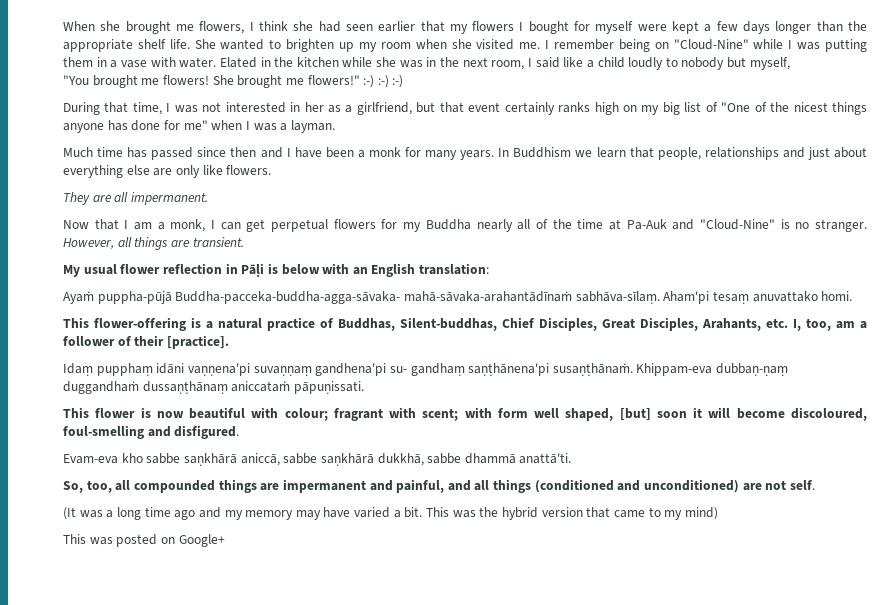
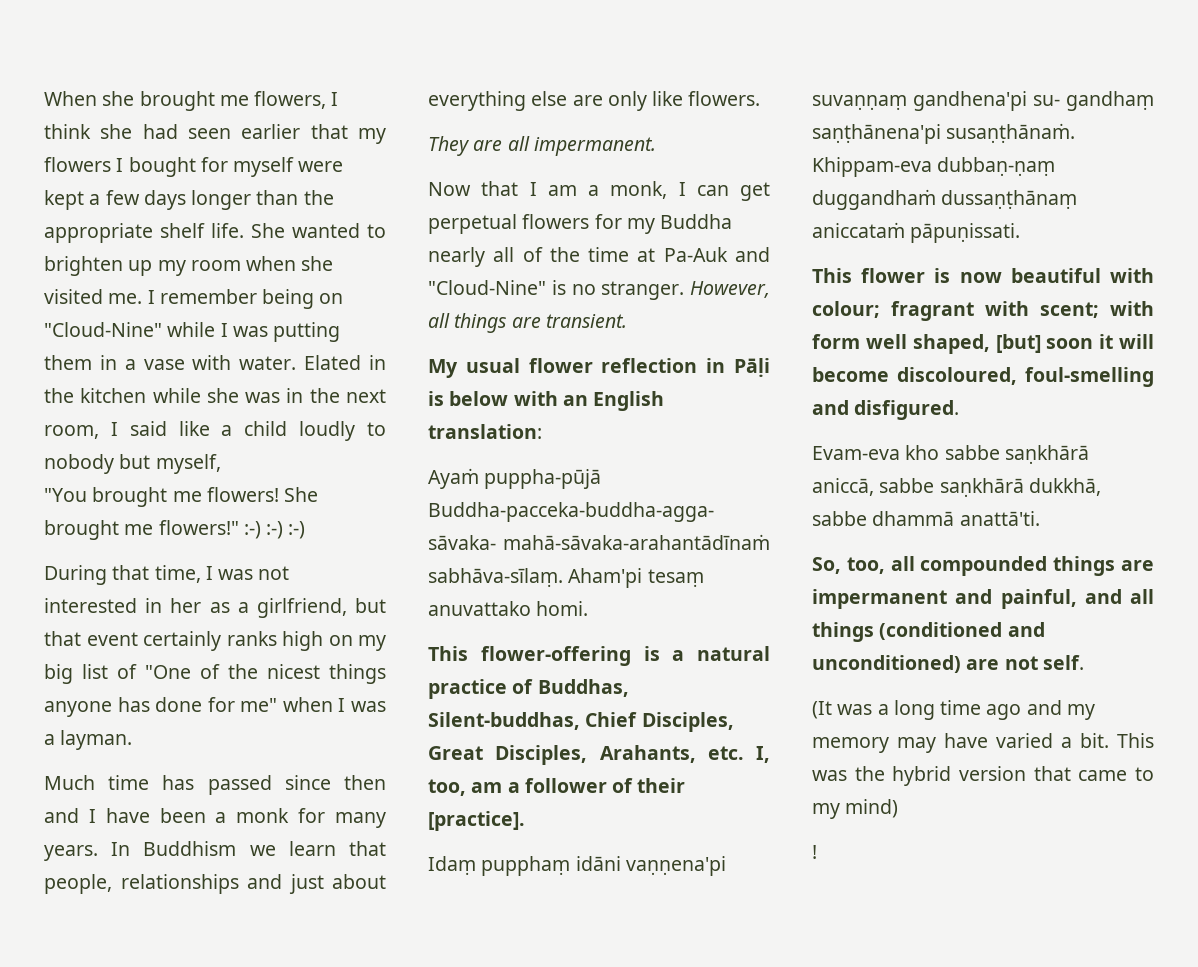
[63,534,225,547] This was posted on Google+ -> [812,845,817,859] !

